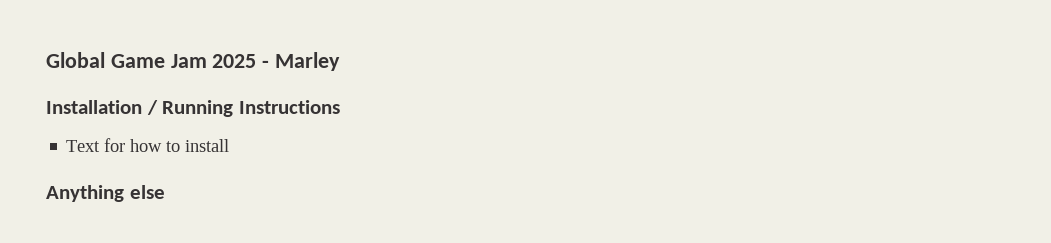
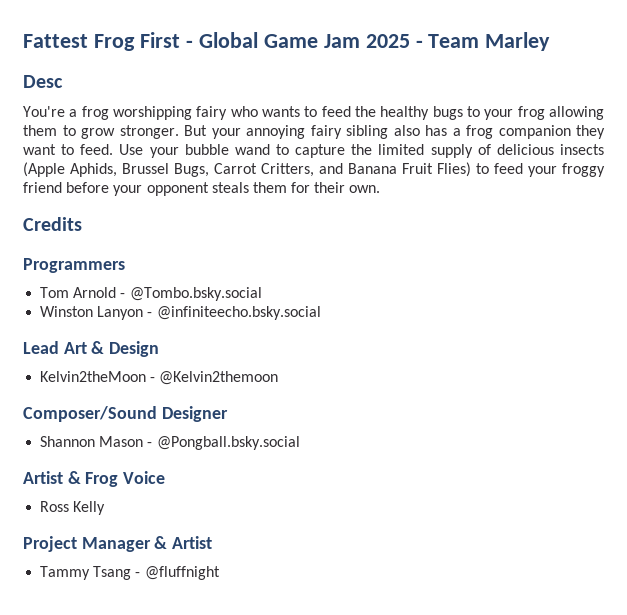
(46, 60) none -> [23,32,193,51] Fattest Frog First -
(270, 64) none -> [428,34,480,48] Team
[46,100,340,117] [66,138,230,152] [46,185,165,202] Installation / Running Instructions // Text for how to install // Anything else -> [23,75,63,88] [23,106,604,120] [23,125,605,139] [23,144,605,158] [23,162,605,177] [23,182,381,196] [23,217,82,231] [23,258,125,273] [40,287,262,301] [40,306,321,320] [23,341,160,357] [40,371,279,385] [23,406,228,422] [40,436,300,450] [23,471,166,487] [40,501,106,515] [23,536,213,552] [40,566,220,580] Desc // You're a frog worshipping fairy who wants to feed the healthy bugs to your frog allowing them to grow stronger. But your annoying fairy sibling also has a frog companion they want to feed. Use your bubble wand to capture the limited supply of delicious insects (Apple Aphids, Brussel Bugs, Carrot Critters, and Banana Fruit Flies) to feed your froggy friend before your opponent steals them for their own. // Credits // Programmers // Tom Arnold - @Tombo.bsky.social // Winston Lanyon - @infiniteecho.bsky.social // Lead Art & Design // Kelvin2theMoon - @Kelvin2themoon // Composer/Sound Designer // Shannon Mason - @Pongball.bsky.social // Artist & Frog Voice // Ross Kelly // Project Manager & Artist // Tammy Tsang - @fluffnight

